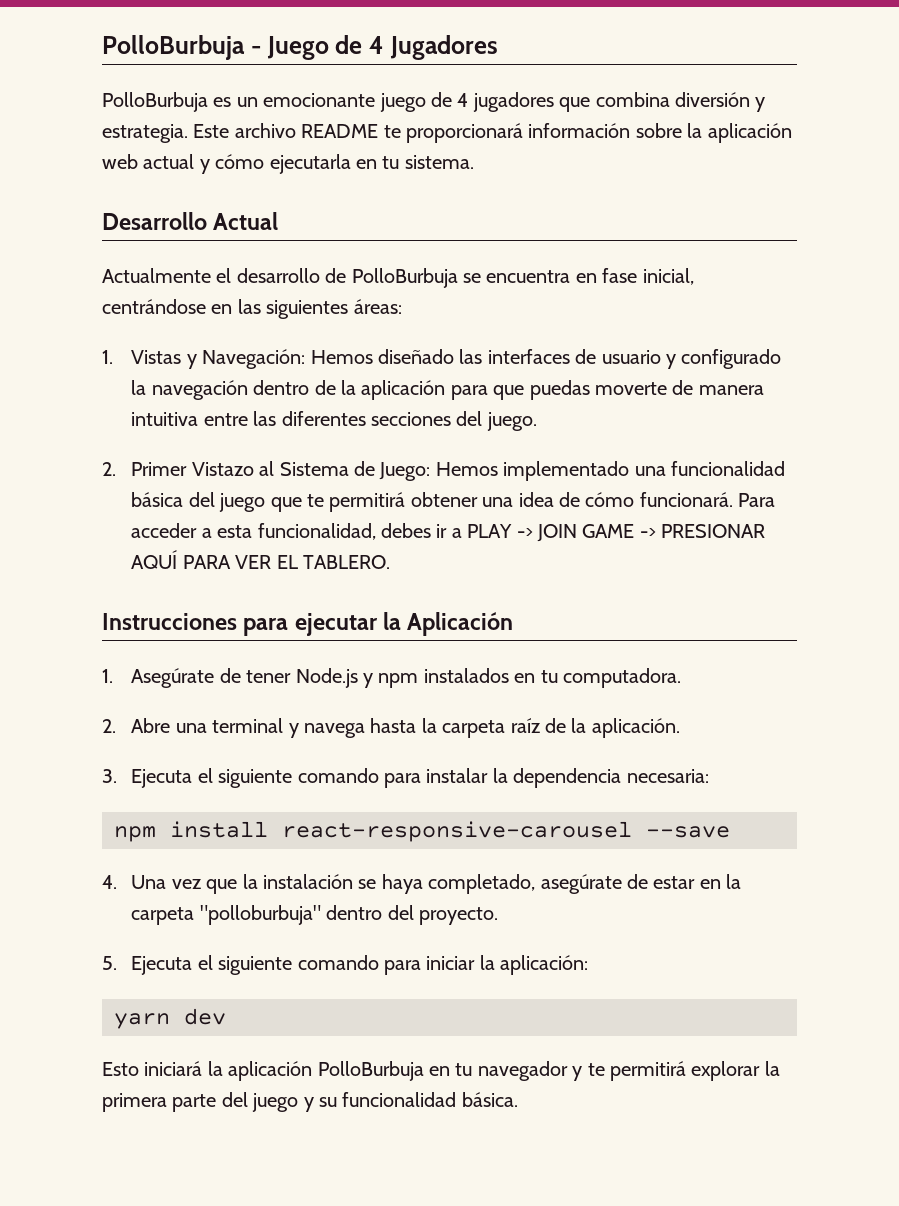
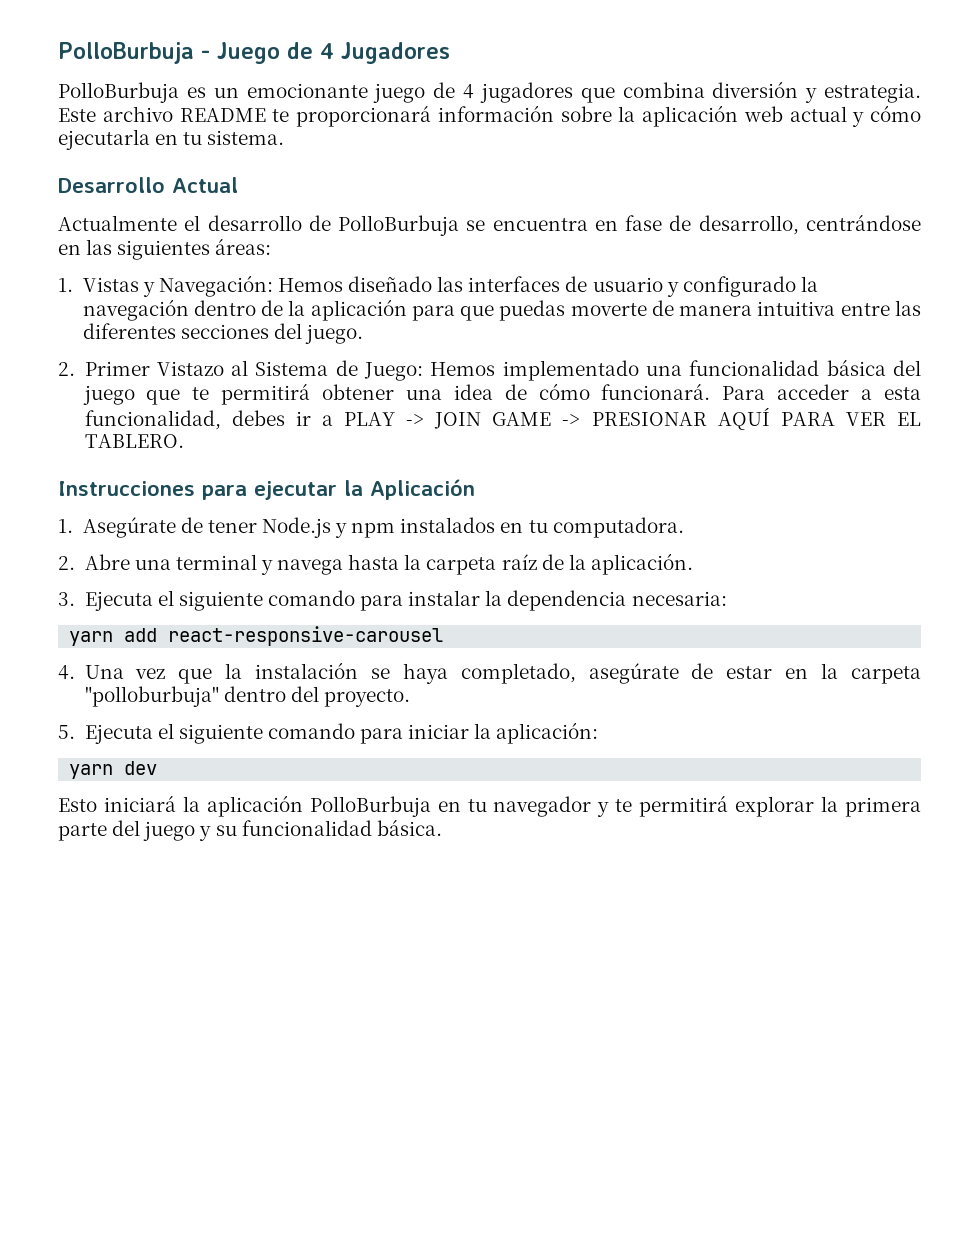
[642,268,694,285] inicial, -> [669,215,799,235] de desarrollo,
[114,821,268,842] npm install -> [69,628,158,646] yarn add
[646,826,730,838] --save -> (444, 636) none

